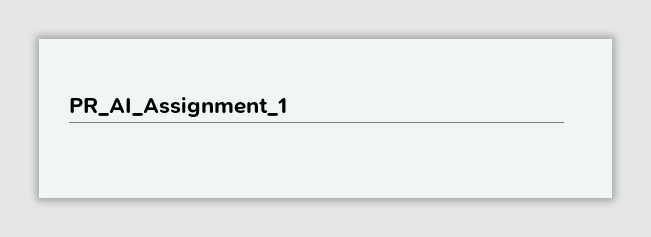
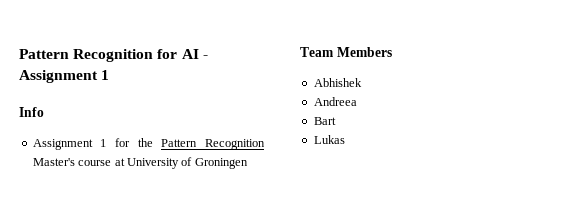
[69,97,287,117] PR_AI_Assignment_1 -> [19,49,208,62] [19,70,110,83] [19,107,44,117] [32,138,265,150] [32,157,248,169] [300,47,392,57] [313,78,362,87] [313,97,357,106] [313,117,336,125] [313,135,345,144] Pattern Recognition for AI - Assignment 1 // Info // Assignment 1 for the Pattern Recognition Master's course at University of Groningen // Team Members // Abhishek // Andreea // Bart // Lukas

